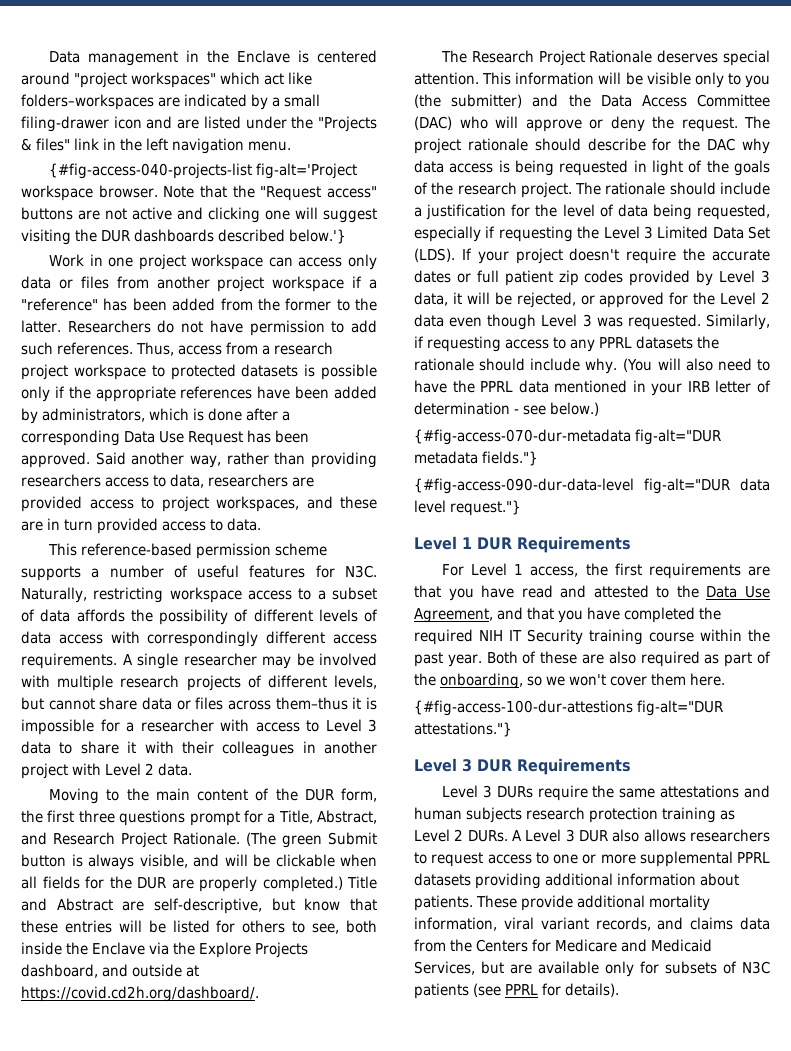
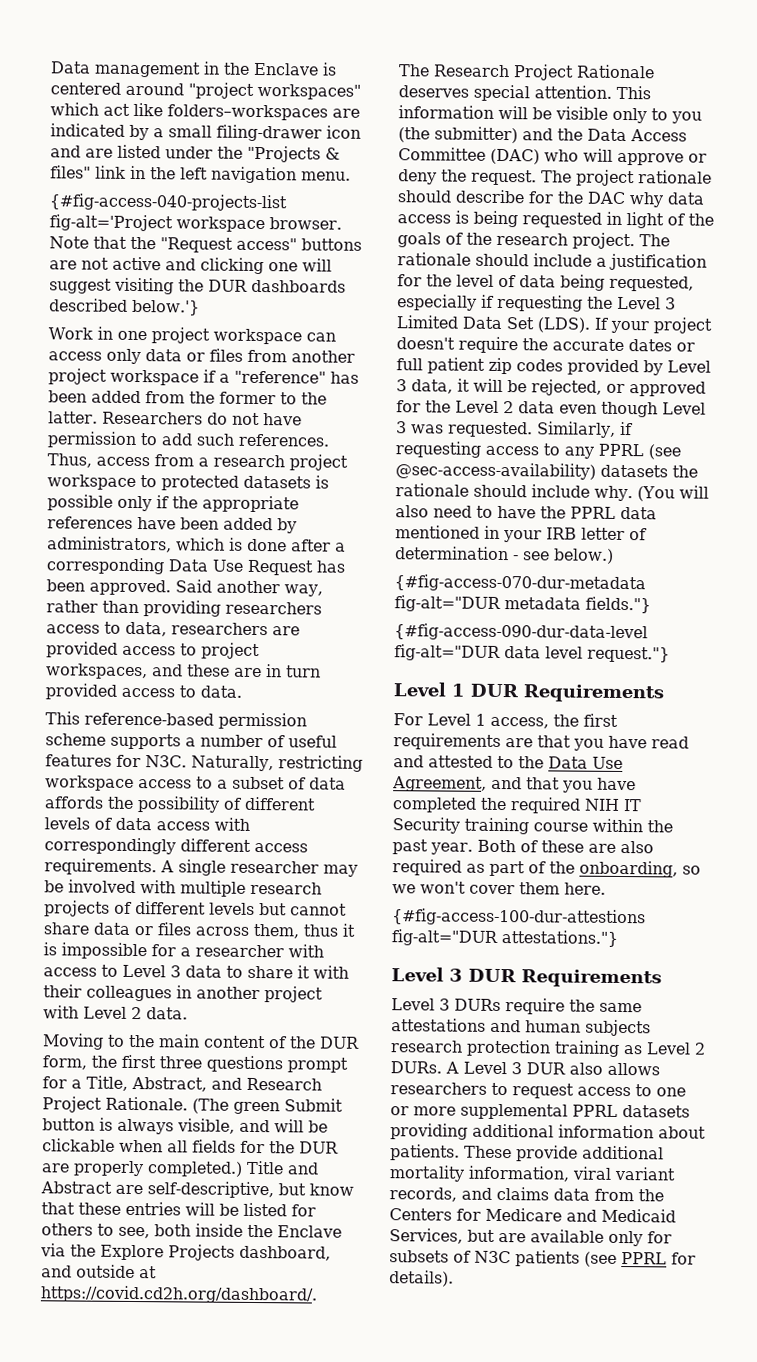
[333,675,377,689] levels, -> [209,902,255,915] levels
[275,697,348,710] them–thus -> [253,923,338,939] them, thus
(633, 342) none -> [648,444,681,460] [395,462,596,480] (see @sec-access-availability)

